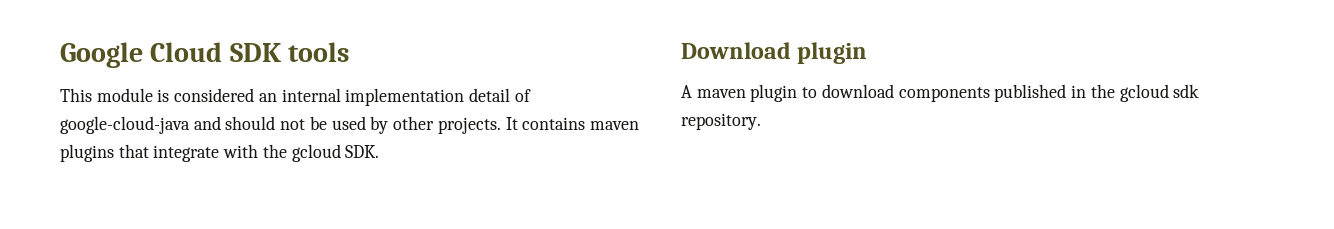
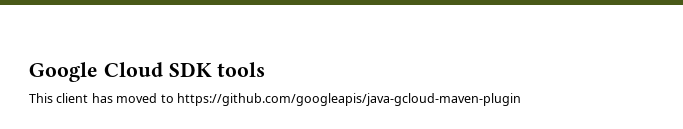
[96,88,531,106] [60,116,639,134] [60,144,380,162] [681,42,868,64] [681,84,1200,102] [681,113,761,130] module is considered an internal implementation detail of google-cloud-java and should not be used by other projects. It contains maven plugins that integrate with the gcloud SDK. // Download plugin // A maven plugin to download components published in the gcloud sdk repository. -> [56,93,521,106] client has moved to https://github.com/googleapis/java-gcloud-maven-plugin

